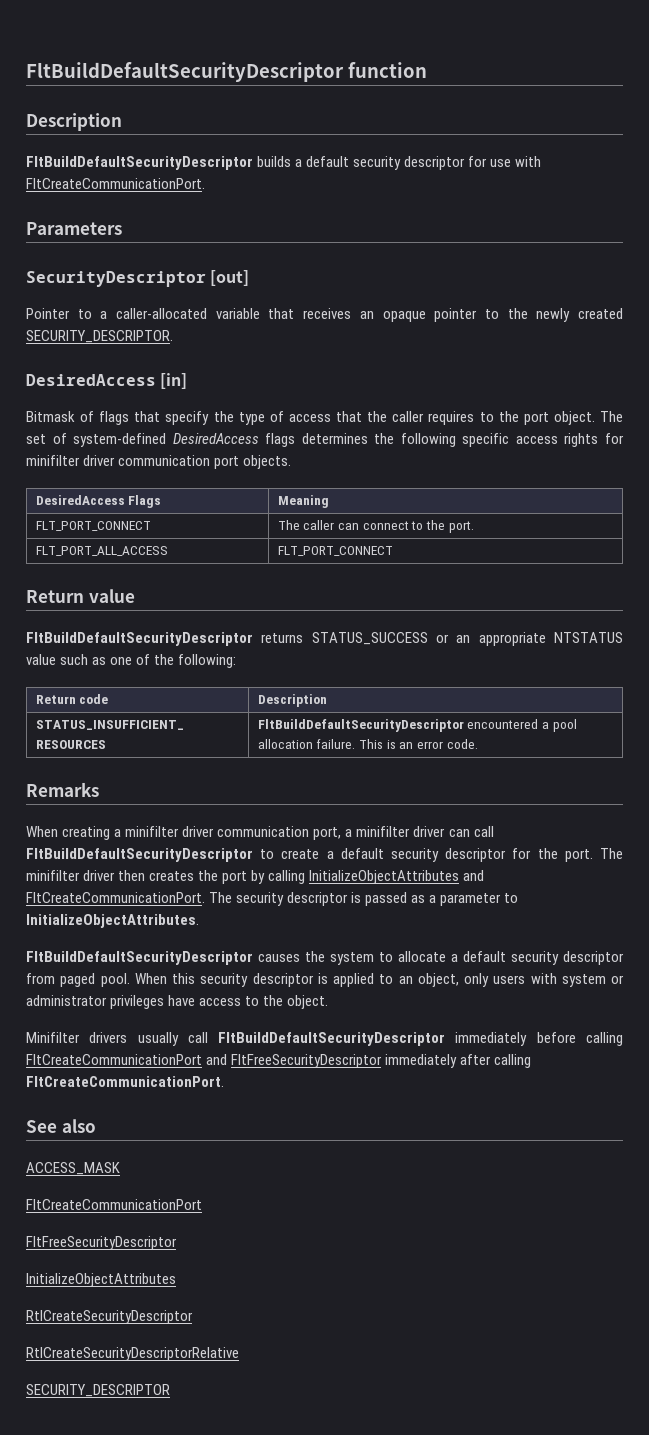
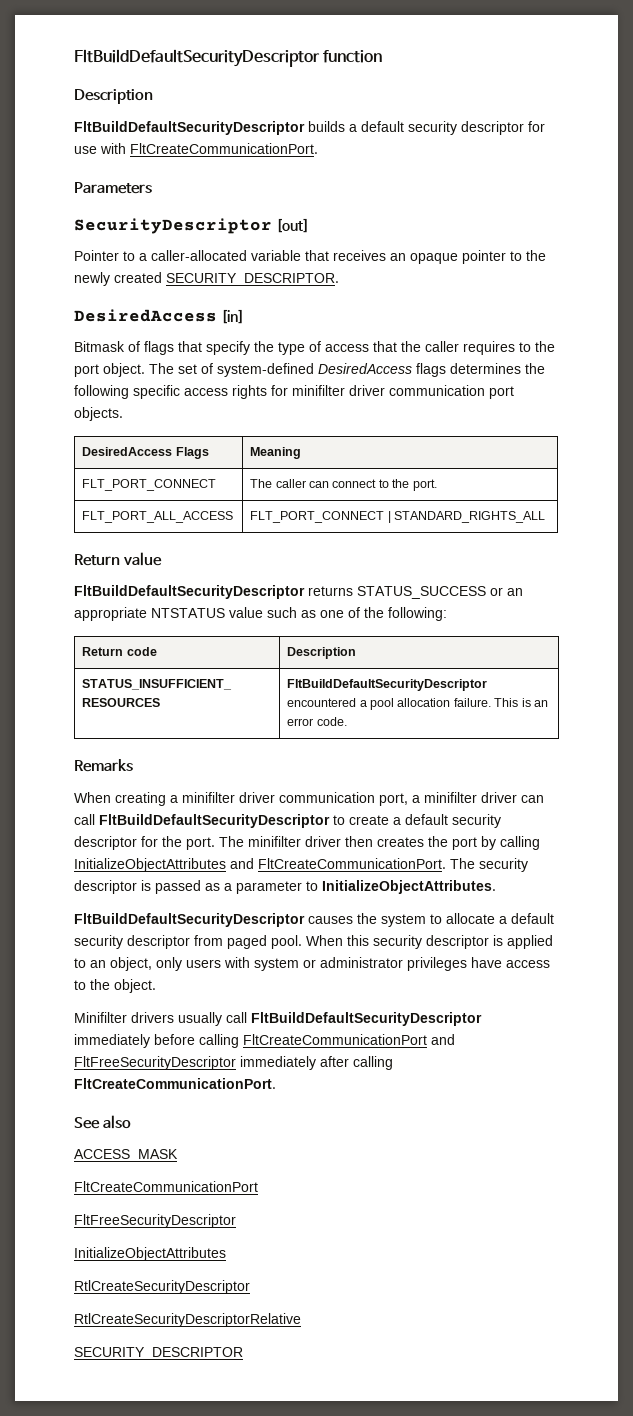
(393, 551) none -> [387,511,546,523] | STANDARD_RIGHTS_ALL

